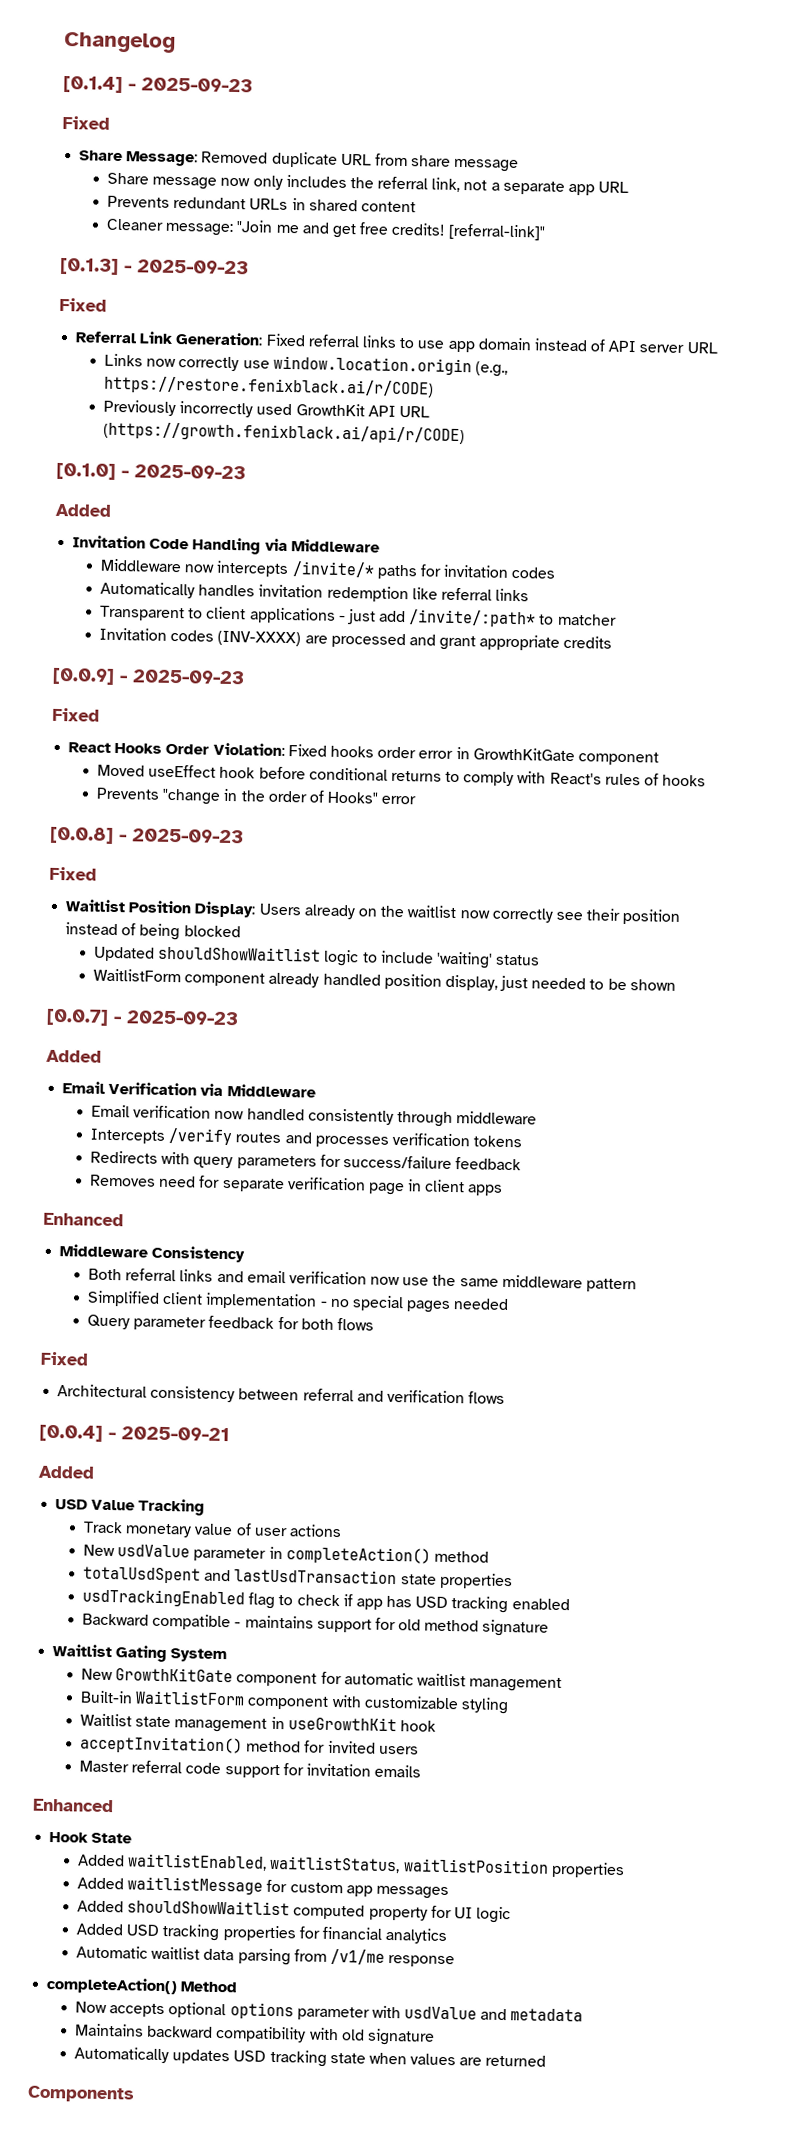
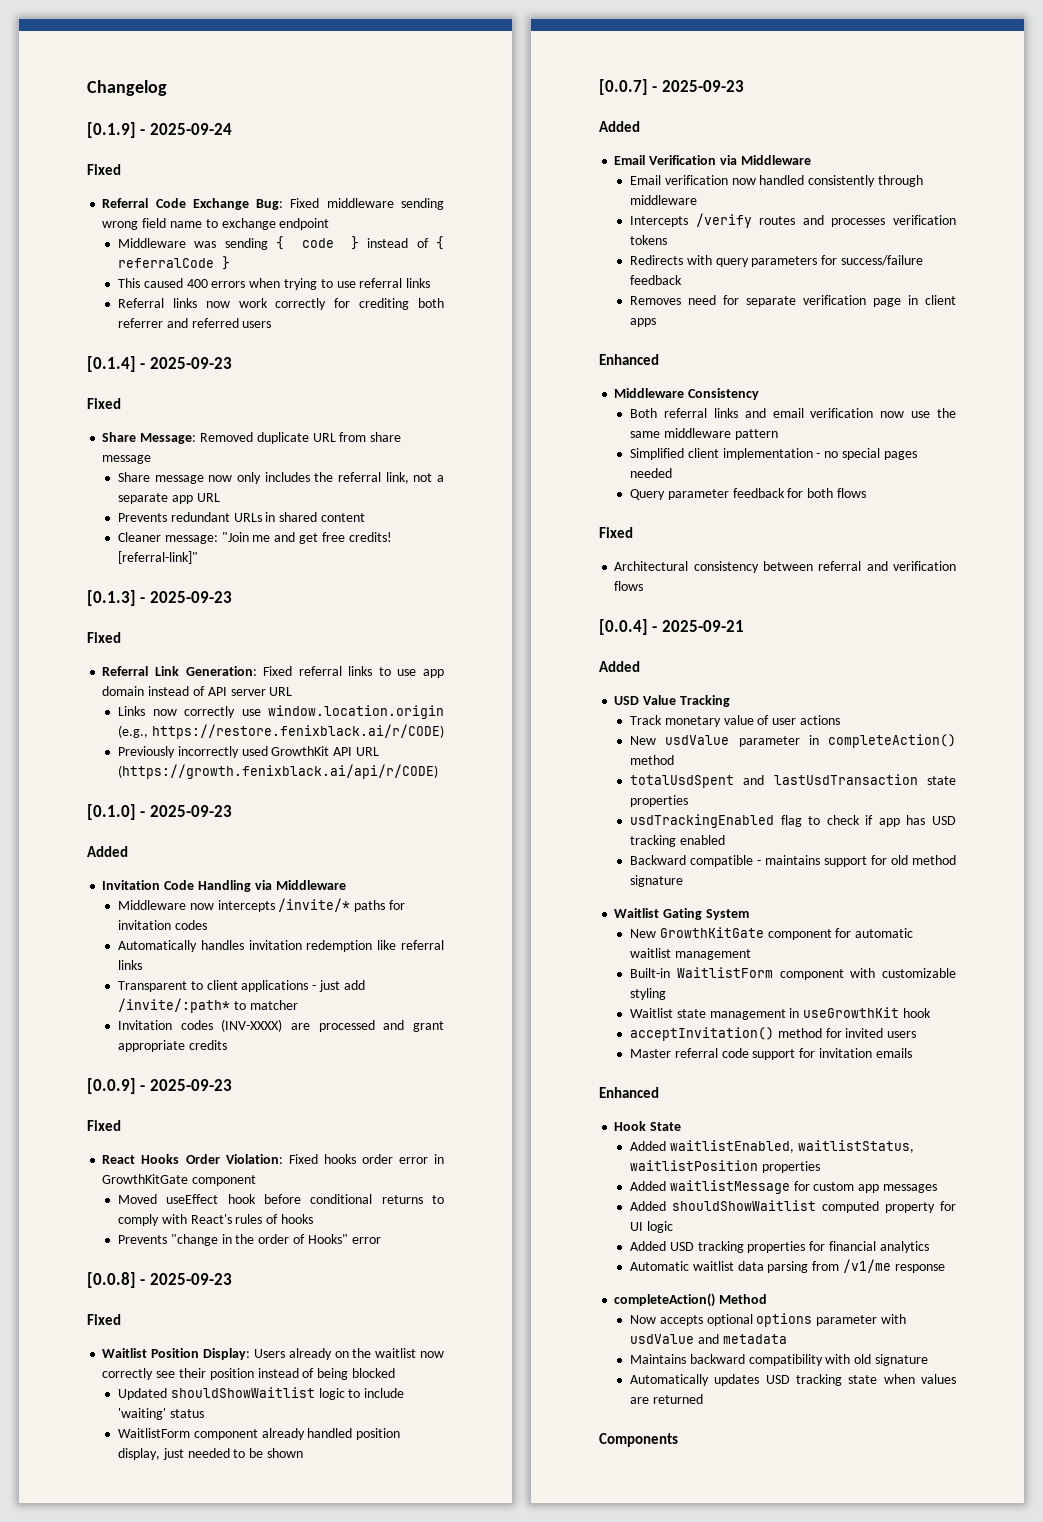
(176, 42) none -> [87,122,232,138] [87,164,121,175] [102,198,444,210] [102,218,330,230] [118,236,444,250] [118,256,231,270] [118,278,431,290] [118,298,444,310] [118,318,272,328] // [0.1.9] - 2025-09-24 // Fixed // Referral Code Exchange Bug: Fixed middleware sending wrong field name to exchange endpoint // Middleware was sending { code } instead of { referralCode } // This caused 400 errors when trying to use referral links // Referral links now work correctly for crediting both referrer and referred users

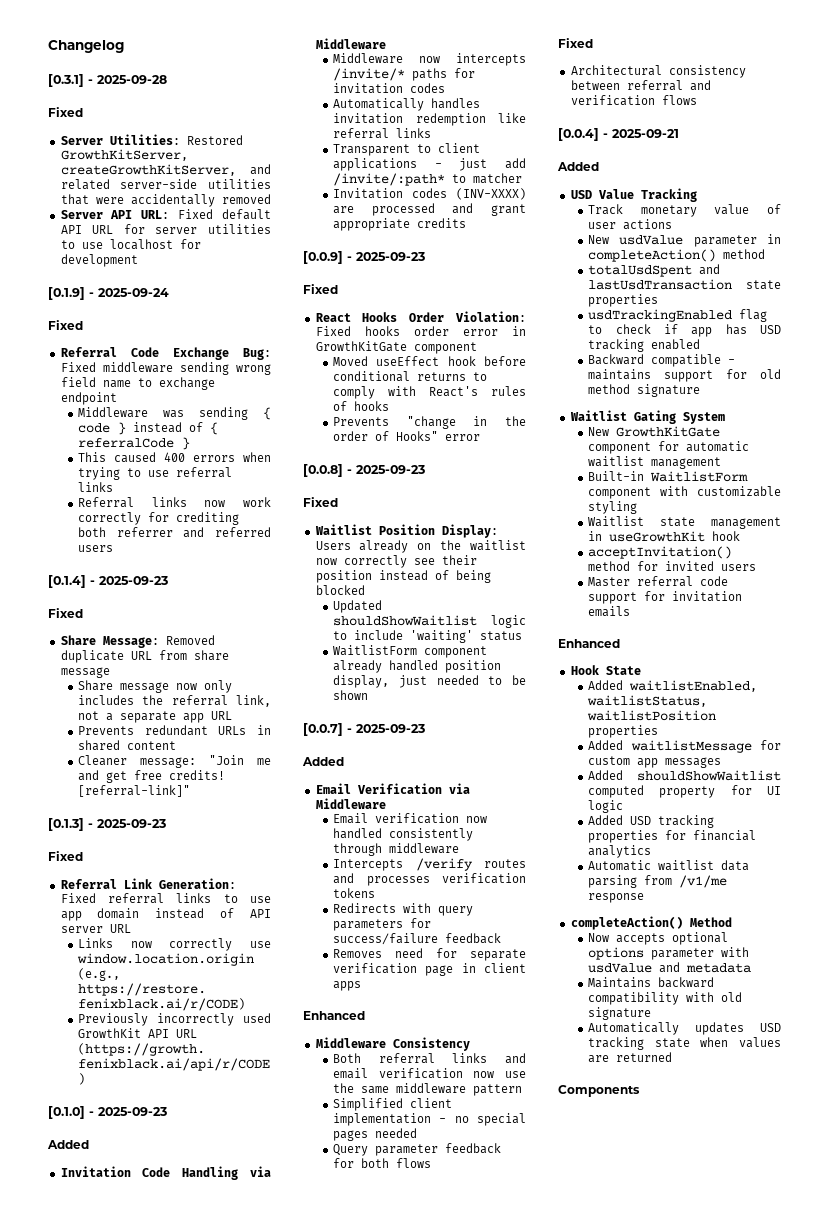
(167, 88) none -> [48,74,167,87] [48,107,83,117] [60,134,243,145] [60,149,188,161] [60,164,271,176] [60,179,271,190] [60,194,271,207] [60,209,271,220] [60,224,271,234] [60,239,201,250] [60,254,138,267] // [0.3.1] - 2025-09-28 // Fixed // Server Utilities: Restored GrowthKitServer, createGrowthKitServer, and related server-side utilities that were accidentally removed // Server API URL: Fixed default API URL for server utilities to use localhost for development

